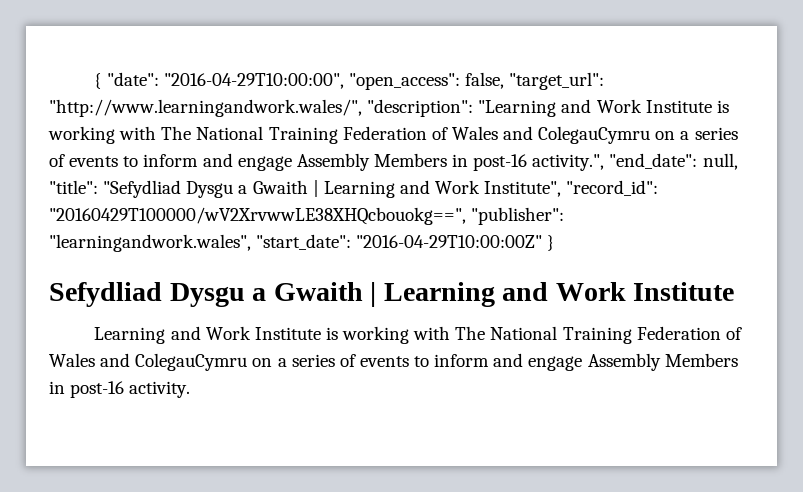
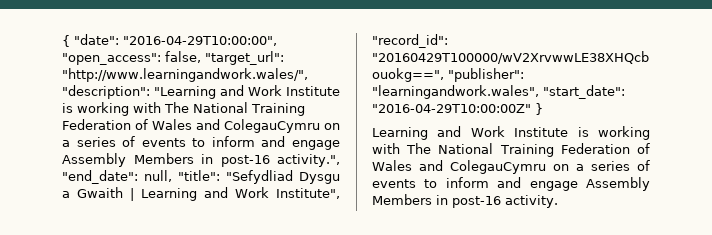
[49,282,735,307] // Sefydliad Dysgu a Gwaith | Learning and Work Institute -> (543, 109) none

